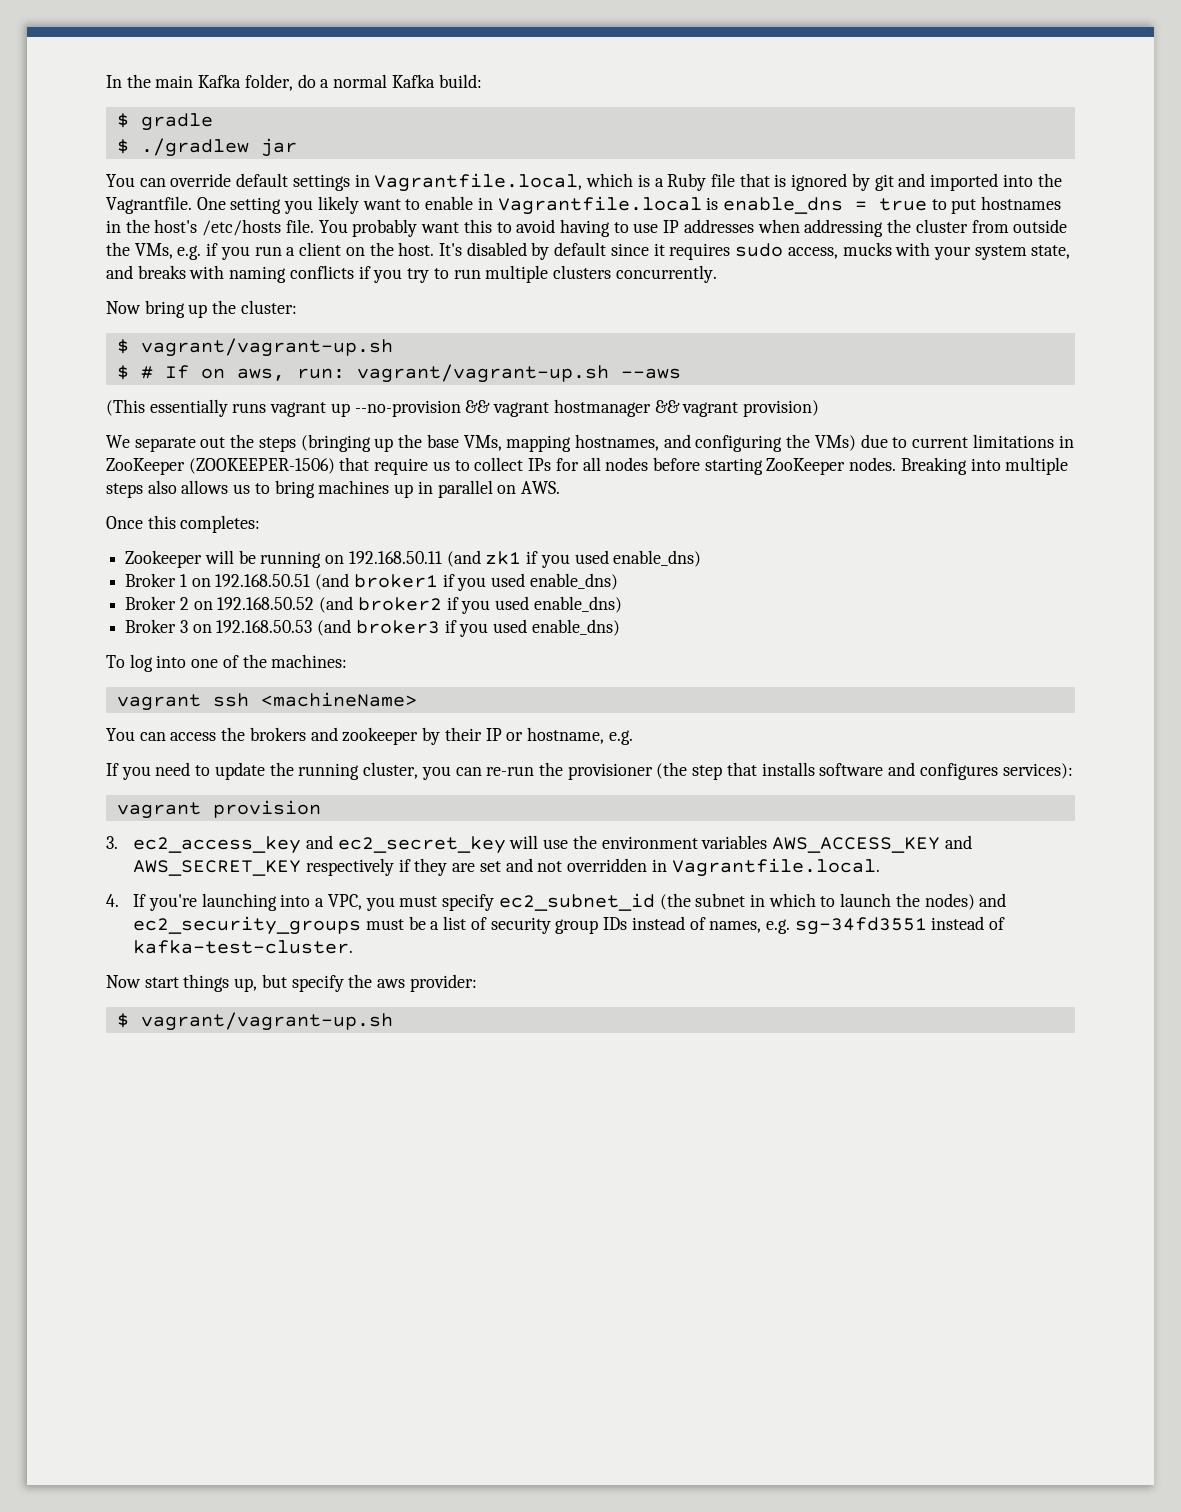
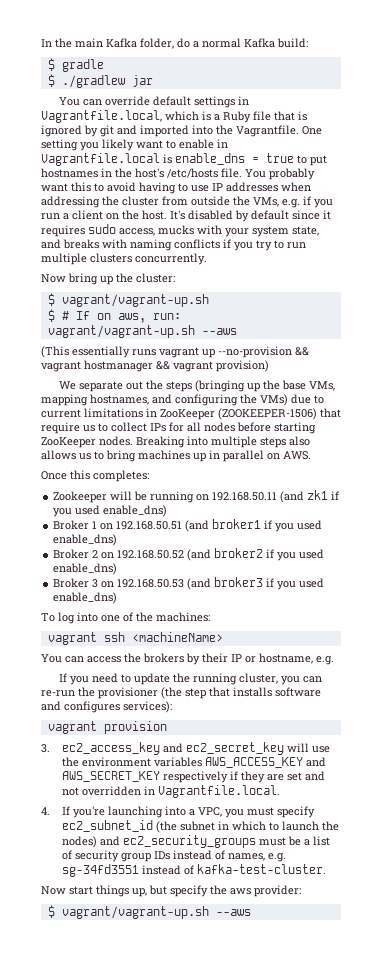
[310,727,419,745] and zookeeper -> (184, 658) none
(393, 1021) none -> [215,909,251,916] --aws

